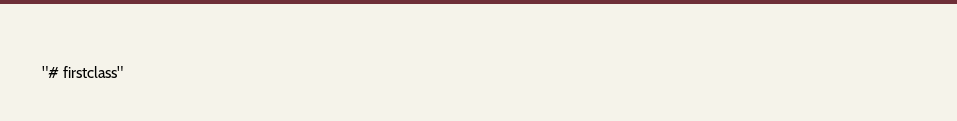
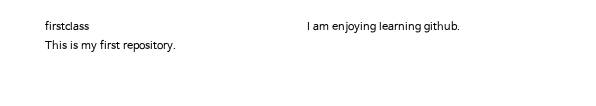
[42,66,124,78] "# firstclass" -> [45,20,89,31] [45,39,176,53] [307,21,460,34] firstclass // This is my first repository. // I am enjoying learning github.

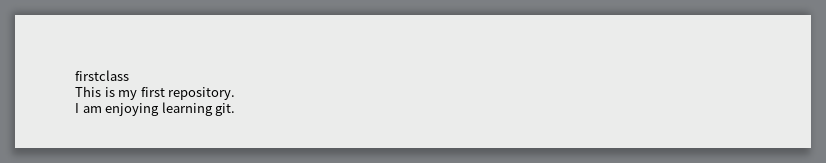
[423,21,460,33] github. -> [215,103,236,116] git.

